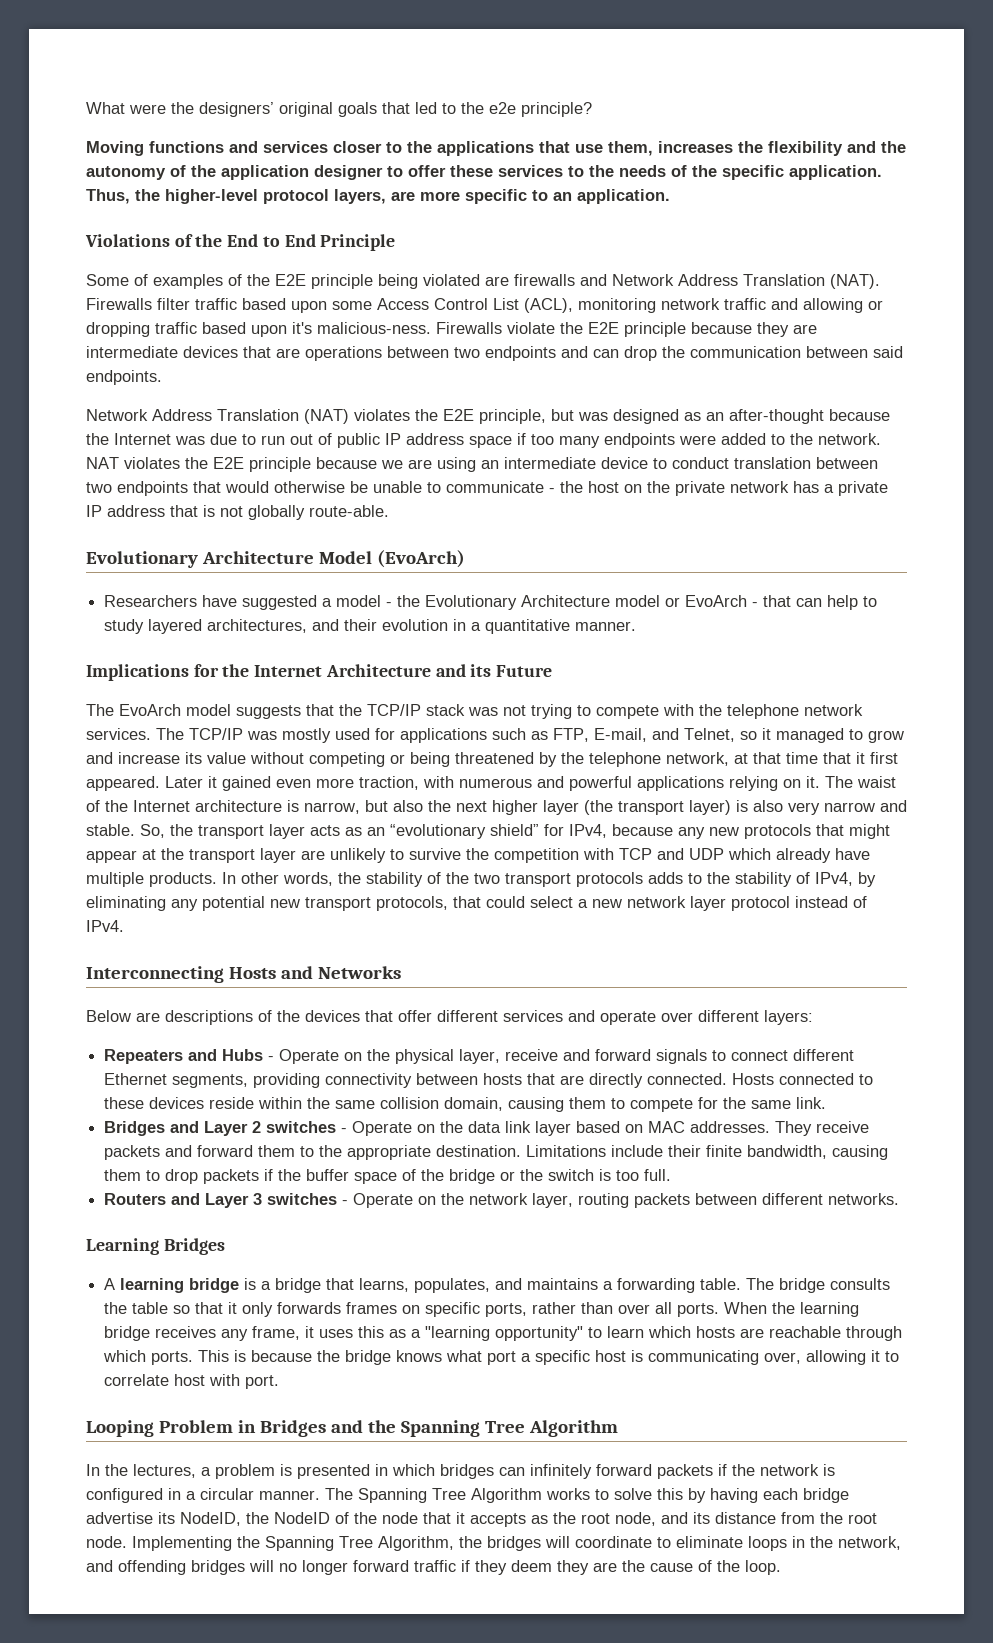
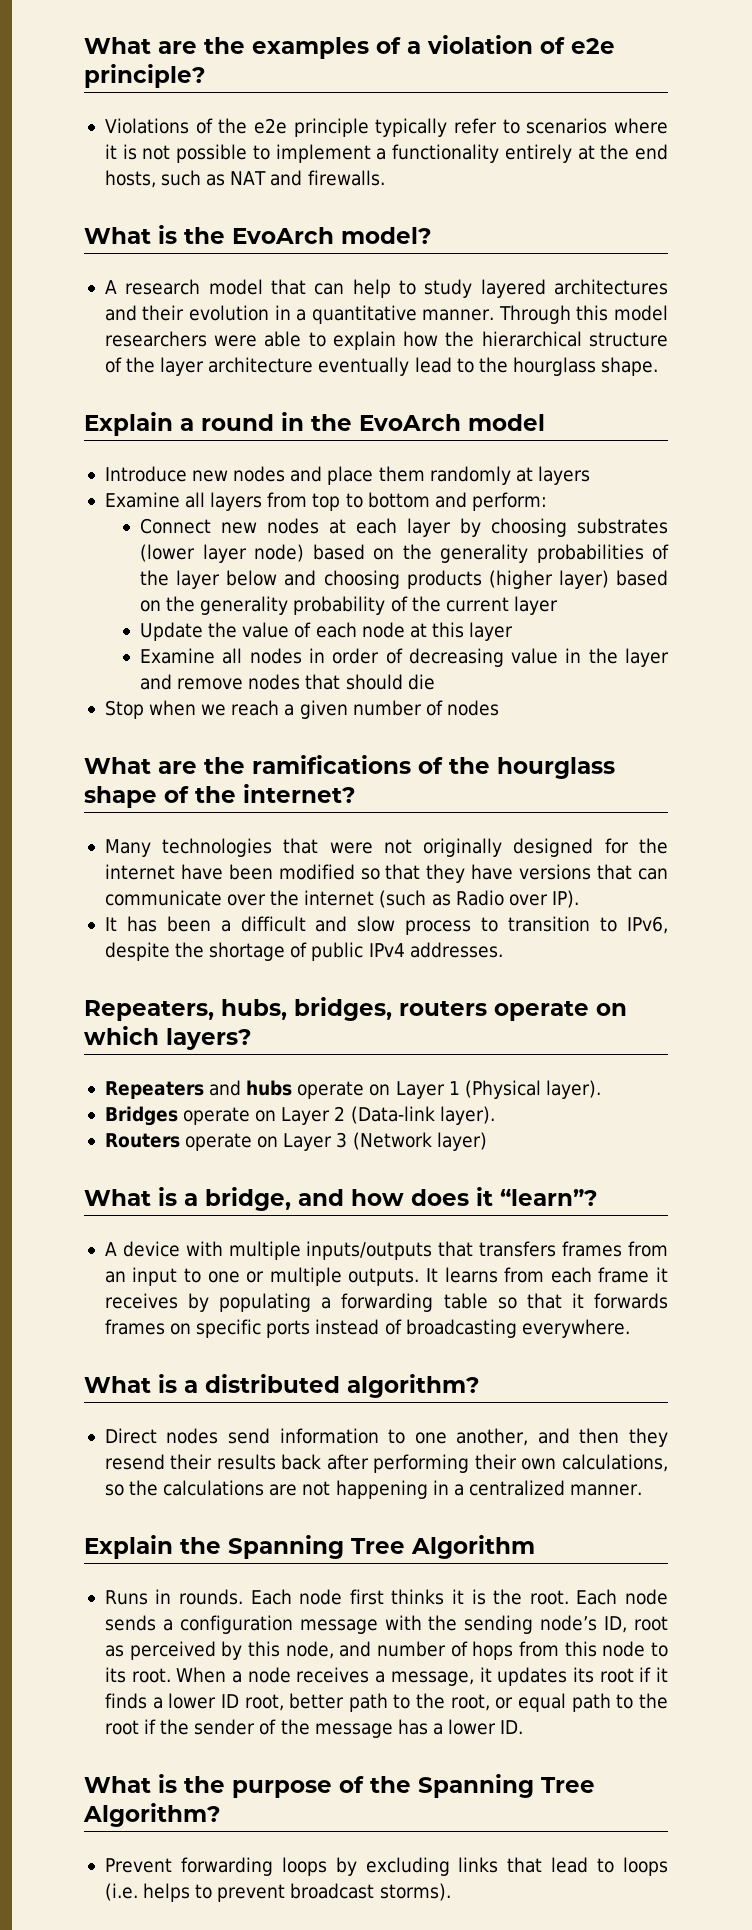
[86,102,592,117] [86,141,906,156] [86,165,882,180] [86,189,670,204] [85,234,396,251] [86,274,880,289] [86,298,883,313] [86,322,817,337] [86,346,903,361] [86,370,162,385] [86,409,890,424] [86,433,881,448] [86,457,878,472] [86,481,888,496] [86,505,389,520] [86,550,465,568] [104,595,759,610] What were the designers’ original goals that led to the e2e principle? // Moving functions and services closer to the applications that use them, increases the flexibility and the autonomy of the application designer to offer these services to the needs of the specific application. Thus, the higher-level protocol layers, are more specific to an application. // Violations of the End to End Principle // Some of examples of the E2E principle being violated are firewalls and Network Address Translation (NAT). Firewalls filter traffic based upon some Access Control List (ACL), monitoring network traffic and allowing or dropping traffic based upon it's malicious-ness. Firewalls violate the E2E principle because they are intermediate devices that are operations between two endpoints and can drop the communication between said endpoints. // Network Address Translation (NAT) violates the E2E principle, but was designed as an after-thought because the Internet was due to run out of public IP address space if too many endpoints were added to the network. NAT violates the E2E principle because we are using an intermediate device to conduct translation between two endpoints that would otherwise be unable to communicate - the host on the private network has a private IP address that is not globally route-able. // Evolutionary Architecture Model (EvoArch) // Researchers have suggested a model - the Evolutionary Architecture model or EvoArch - -> [84,35,615,59] [84,64,206,88] [104,118,669,137] [104,144,669,163] [104,170,385,188] [84,225,432,244] [104,279,263,295] What are the examples of a violation of e2e principle? // Violations of the e2e principle typically refer to scenarios where it is not possible to implement a functionality entirely at the end hosts, such as NAT and firewalls. // What is the EvoArch model? // A research model
[207,619,308,633] architectures, -> [554,279,668,295] architectures
[86,664,553,681] [86,704,863,719] [86,728,904,743] [86,752,898,767] [86,776,896,791] [86,800,907,815] [86,824,890,839] [86,848,870,863] [86,872,876,887] [86,896,867,911] [86,920,124,932] [86,966,401,983] [86,1010,813,1025] [104,1049,855,1064] [104,1073,874,1088] [104,1097,827,1112] [104,1121,870,1136] [104,1145,889,1160] [104,1169,672,1184] [104,1193,900,1208] [86,1238,225,1255] [104,1278,891,1293] [104,1302,128,1314] // Implications for the Internet Architecture and its Future // The EvoArch model suggests that the TCP/IP stack was not trying to compete with the telephone network services. The TCP/IP was mostly used for applications such as FTP, E-mail, and Telnet, so it managed to grow and increase its value without competing or being threatened by the telephone network, at that time that it first appeared. Later it gained even more traction, with numerous and powerful applications relying on it. The waist of the Internet architecture is narrow, but also the next higher layer (the transport layer) is also very narrow and stable. So, the transport layer acts as an “evolutionary shield” for IPv4, because any new protocols that might appear at the transport layer are unlikely to survive the competition with TCP and UDP which already have multiple products. In other words, the stability of the two transport protocols adds to the stability of IPv4, by eliminating any potential new transport protocols, that could select a new network layer protocol instead of IPv4. // Interconnecting Hosts and Networks // Below are descriptions of the devices that offer different services and operate over different layers: // Repeaters and Hubs - Operate on the physical layer, receive and forward signals to connect different Ethernet segments, providing connectivity between hosts that are directly connected. Hosts connected to these devices reside within the same collision domain, causing them to compete for the same link. // Bridges and Layer 2 switches - Operate on the data link layer based on MAC addresses. They receive packets and forward them to the appropriate destination. Limitations include their finite bandwidth, causing them to drop packets if the buffer space of the bridge or the switch is too full. // Routers and Layer 3 switches - Operate on the network layer, routing packets between different networks. // Learning Bridges // A learning bridge is a bridge that learns, populates, and maintains a forwarding table. The bridge consults the -> [498,305,669,324] [104,331,668,350] [104,357,659,376] [84,412,545,436] [104,466,590,485] [104,492,547,511] [140,518,668,537] [140,544,669,563] [140,570,668,589] [140,596,558,615] [140,622,514,641] [140,648,669,667] [140,674,435,690] [104,700,499,719] [84,755,615,779] [84,784,356,808] [104,838,669,857] [104,864,669,883] [104,890,579,908] [104,916,669,935] [104,942,503,961] [84,997,627,1021] [84,1026,252,1050] [104,1080,601,1099] [104,1106,495,1126] [104,1132,487,1151] [84,1187,598,1211] [104,1241,668,1260] [104,1267,668,1286] [104,1293,434,1312] Through this model researchers were able to explain how the hierarchical structure of the layer architecture eventually lead to the hourglass shape. // Explain a round in the EvoArch model // Introduce new nodes and place them randomly at layers // Examine all layers from top to bottom and perform: // Connect new nodes at each layer by choosing substrates (lower layer node) based on the generality probabilities of the layer below and choosing products (higher layer) based on the generality probability of the current layer // Update the value of each node at this layer // Examine all nodes in order of decreasing value in the layer and remove nodes that should die // Stop when we reach a given number of nodes // What are the ramifications of the hourglass shape of the internet? // Many technologies that were not originally designed for the internet have been modified so that they have versions that can communicate over the internet (such as Radio over IP). // It has been a difficult and slow process to transition to IPv6, despite the shortage of public IPv4 addresses. // Repeaters, hubs, bridges, routers operate on which layers? // Repeaters and hubs operate on Layer 1 (Physical layer). // Bridges operate on Layer 2 (Data-link layer). // Routers operate on Layer 3 (Network layer) // What is a bridge, and how does it “learn”? // A device with multiple inputs/outputs that transfers frames from an input to one or multiple outputs. It learns from each frame it receives by populating a forwarding
[242,1302,274,1317] only -> (584, 1300) none
[485,1302,860,1317] [104,1326,903,1341] [103,1350,900,1365] [104,1374,280,1389] [86,1420,618,1437] [86,1464,835,1479] [86,1488,849,1503] [86,1512,877,1527] [86,1536,901,1551] [86,1560,781,1575] ports, rather than over all ports. When the learning bridge receives any frame, it uses this as a "learning opportunity" to learn which hosts are reachable through which ports. This is because the bridge knows what port a specific host is communicating over, allowing it to correlate host with port. // Looping Problem in Bridges and the Spanning Tree Algorithm // In the lectures, a problem is presented in which bridges can infinitely forward packets if the network is configured in a circular manner. The Spanning Tree Algorithm works to solve this by having each bridge advertise its NodeID, the NodeID of the node that it accepts as the root node, and its distance from the root node. Implementing the Spanning Tree Algorithm, the bridges will coordinate to eliminate loops in the network, and offending bridges will no longer forward traffic if they deem they are the cause of the loop. -> [266,1319,630,1338] [84,1374,480,1398] [104,1428,669,1447] [104,1454,668,1473] [104,1480,643,1499] [84,1535,535,1559] [104,1589,668,1605] [104,1615,669,1634] [104,1641,668,1660] [104,1667,668,1686] [104,1693,668,1712] [104,1719,524,1738] [84,1774,595,1798] [83,1803,221,1827] [104,1857,669,1876] [104,1883,451,1902] ports instead of broadcasting everywhere. // What is a distributed algorithm? // Direct nodes send information to one another, and then they resend their results back after performing their own calculations, so the calculations are not happening in a centralized manner. // Explain the Spanning Tree Algorithm // Runs in rounds. Each node first thinks it is the root. Each node sends a configuration message with the sending node’s ID, root as perceived by this node, and number of hops from this node to its root. When a node receives a message, it updates its root if it finds a lower ID root, better path to the root, or equal path to the root if the sender of the message has a lower ID. // What is the purpose of the Spanning Tree Algorithm? // Prevent forwarding loops by excluding links that lead to loops (i.e. helps to prevent broadcast storms).

